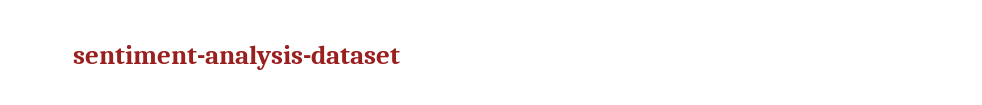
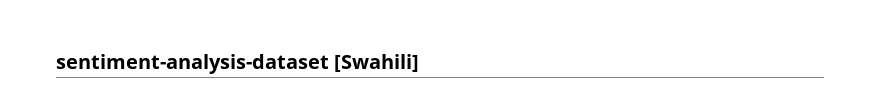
(400, 57) none -> [334,54,420,72] [Swahili]

